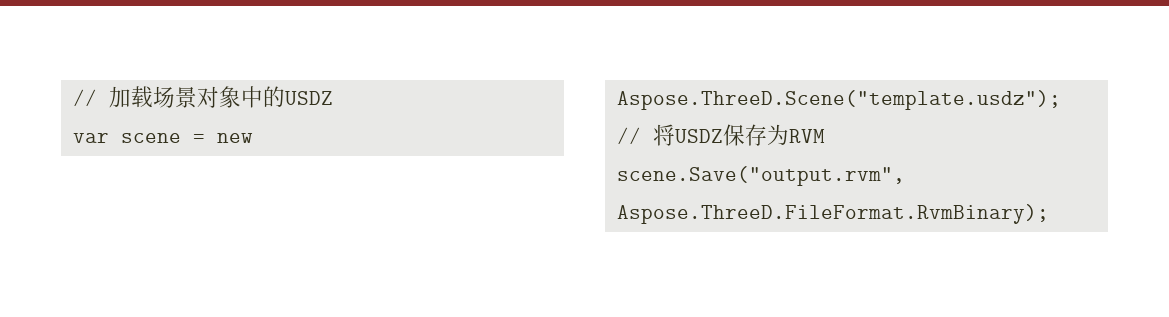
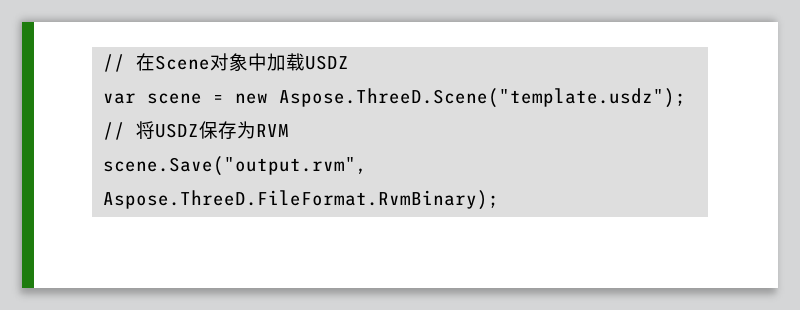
[73,86,285,108] // 加载场景对象中的 -> [103,53,306,72] // 在Scene对象中加载

